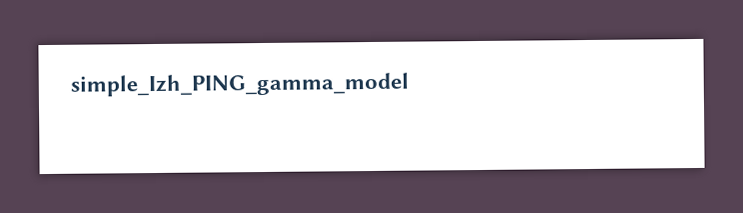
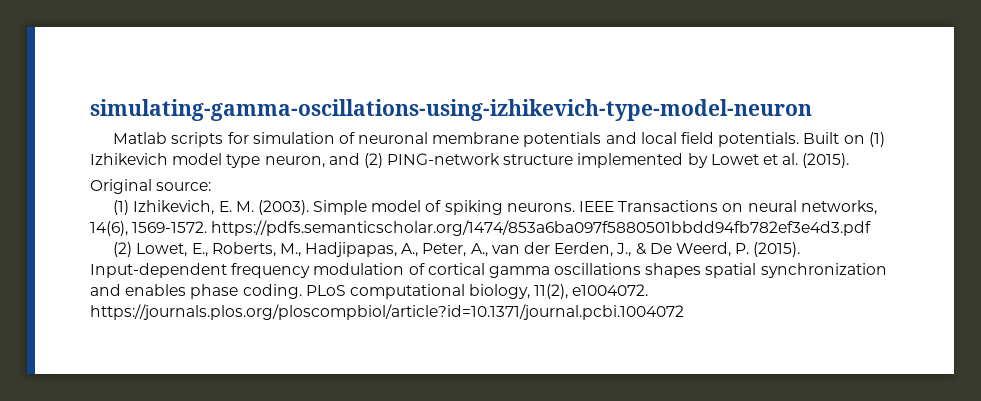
[70,72,409,97] simple_Izh_PING_gamma_model -> [90,99,812,121] [113,132,885,147] [90,153,850,168] [90,179,212,194] [113,200,877,215] [90,220,872,236] [113,242,801,257] [90,263,887,278] [90,284,649,299] [90,304,684,320] simulating-gamma-oscillations-using-izhikevich-type-model-neuron // Matlab scripts for simulation of neuronal membrane potentials and local field potentials. Built on (1) Izhikevich model type neuron, and (2) PING-network structure implemented by Lowet et al. (2015). // Original source: // (1) Izhikevich, E. M. (2003). Simple model of spiking neurons. IEEE Transactions on neural networks, 14(6), 1569-1572. https://pdfs.semanticscholar.org/1474/853a6ba097f5880501bbdd94fb782ef3e4d3.pdf // (2) Lowet, E., Roberts, M., Hadjipapas, A., Peter, A., van der Eerden, J., & De Weerd, P. (2015). Input-dependent frequency modulation of cortical gamma oscillations shapes spatial synchronization and enables phase coding. PLoS computational biology, 11(2), e1004072. https://journals.plos.org/ploscompbiol/article?id=10.1371/journal.pcbi.1004072

